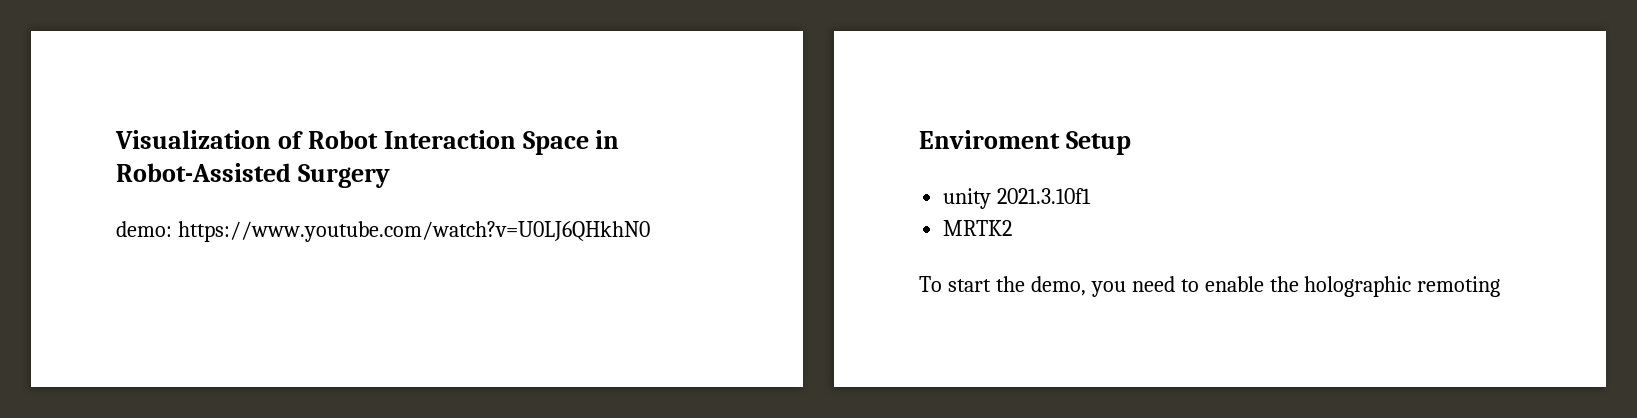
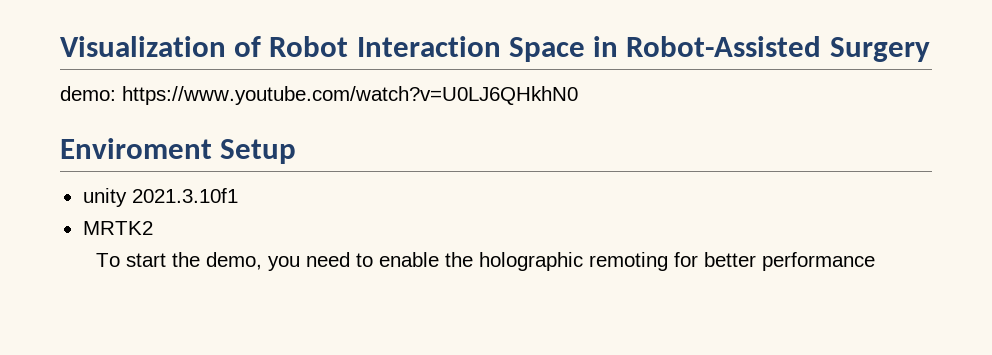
(1501, 286) none -> [673,252,875,271] for better performance

